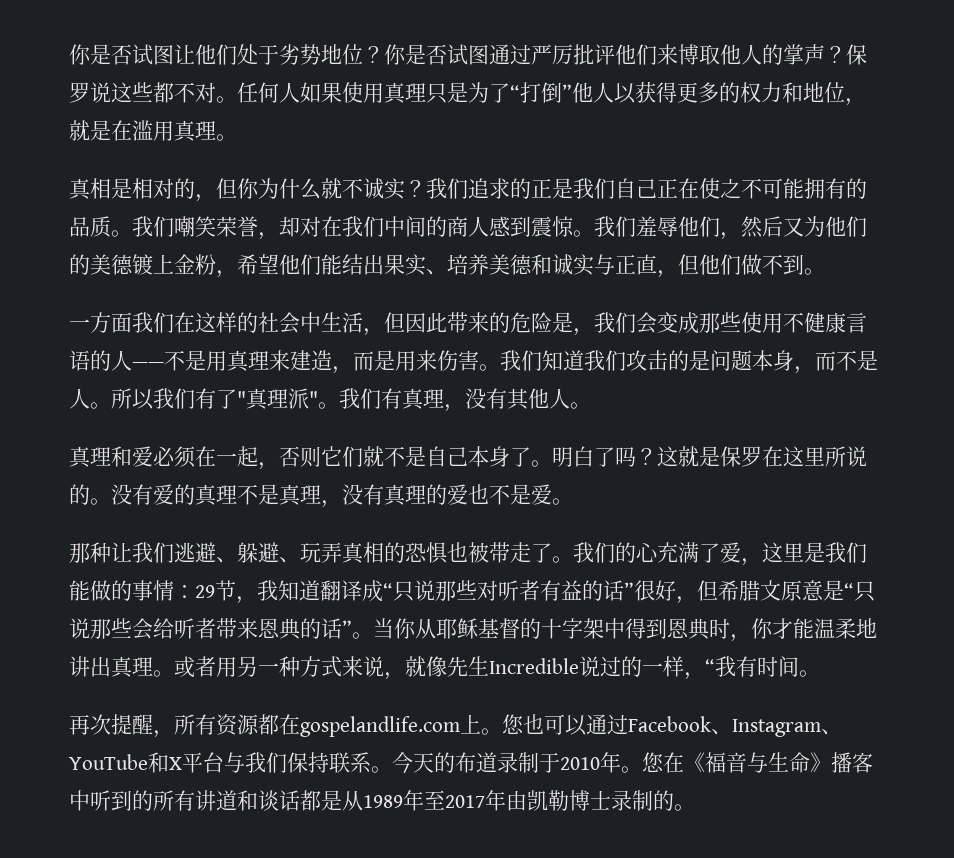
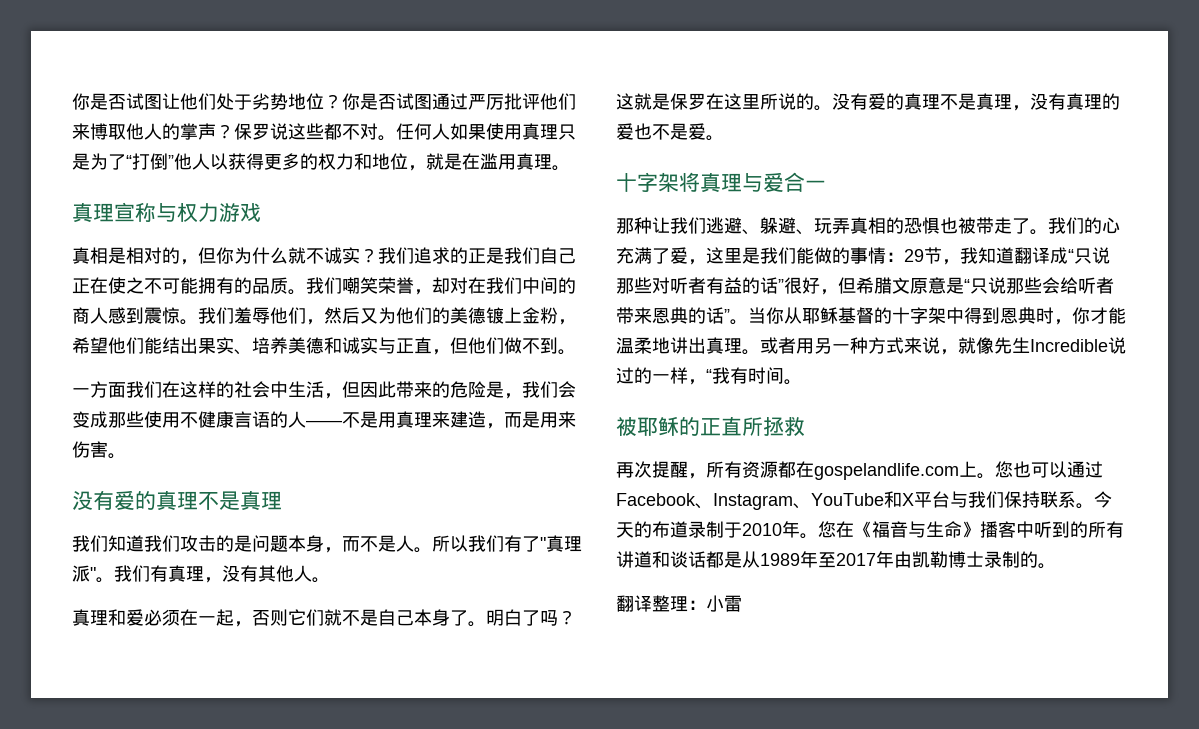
(237, 137) none -> [72,202,261,223] // 真理宣称与权力游戏
(500, 367) none -> [72,490,282,511] // 没有爱的真理不是真理 //
(573, 501) none -> [616,172,826,193] // 十字架将真理与爱合一
(820, 673) none -> [616,416,805,436] // 被耶稣的正直所拯救
(695, 807) none -> [616,595,742,612] // 翻译整理：小雷

